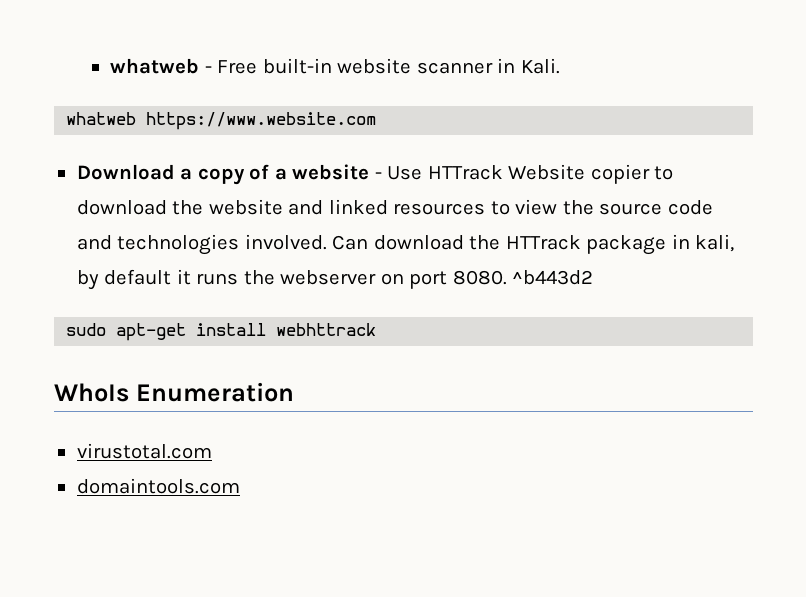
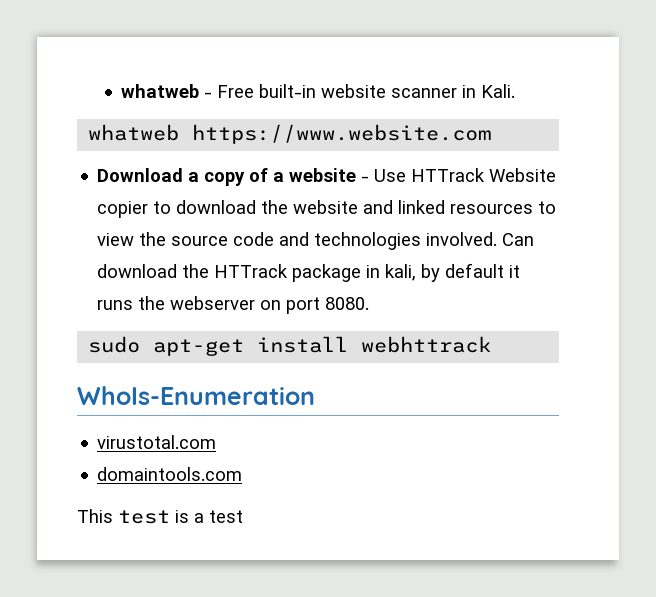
[512,270,594,285] ^b443d2 -> (370, 303) none
[54,382,294,402] WhoIs Enumeration -> [77,386,315,405] WhoIs-Enumeration
(240, 486) none -> [77,509,243,524] // This test is a test

